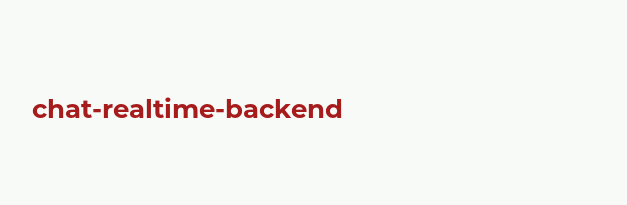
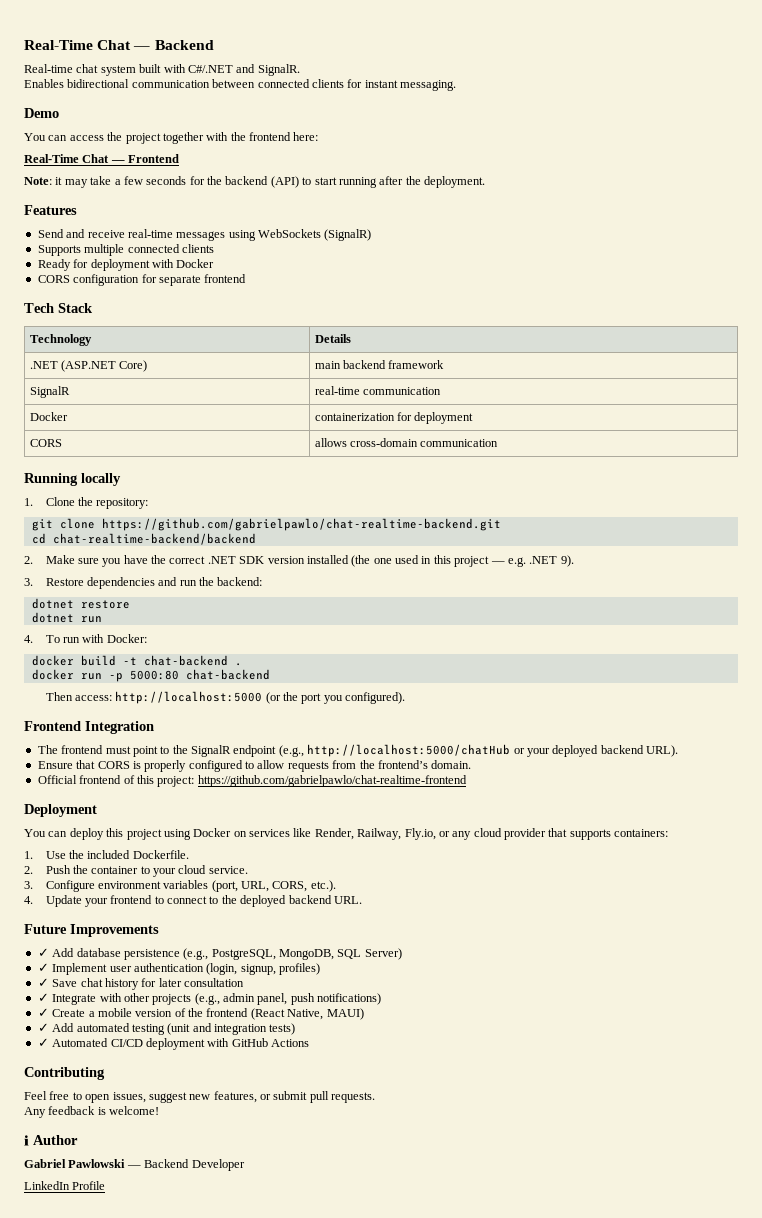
[32,97,343,118] chat-realtime-backend -> [24,40,214,50] [24,64,300,76] [24,79,456,91] [24,108,59,118] [24,132,319,144] [24,154,180,163] [24,176,485,188] [24,205,77,215] [37,229,372,241] [37,244,214,256] [37,259,215,271] [37,274,247,286] [24,303,93,313] [29,334,92,346] [314,334,351,343] [29,360,148,372] [314,360,445,369] [29,386,70,398] [314,386,441,395] [29,412,68,421] [314,412,474,424] [29,439,62,447] [314,438,499,447] [24,473,121,486] [24,497,149,509] [31,518,501,531] [31,533,256,545] [24,555,574,567] [24,577,263,589] [31,598,130,609] [31,612,102,623] [24,634,147,643] [31,655,242,666] [31,669,270,682] [45,691,406,704] [24,721,154,734] [37,744,678,757] [37,760,472,772] [37,775,467,787] [24,804,97,817] [24,828,669,840] [24,850,189,859] [24,865,248,877] [24,880,336,892] [24,895,362,907] [24,924,159,937] [37,948,402,960] [37,963,320,975] [37,978,244,990] [37,993,382,1005] [37,1008,364,1020] [37,1023,296,1035] [37,1038,309,1050] [24,1067,105,1080] [24,1091,376,1103] [24,1106,160,1118] [24,1135,78,1146] [24,1159,245,1171] [24,1181,106,1190] Real-Time Chat — Backend // Real-time chat system built with C#/.NET and SignalR. // Enables bidirectional communication between connected clients for instant messaging. // Demo // You can access the project together with the frontend here: // Real-Time Chat — Frontend // Note: it may take a few seconds for the backend (API) to start running after the deployment. // Features // Send and receive real-time messages using WebSockets (SignalR) // Supports multiple connected clients // Ready for deployment with Docker // CORS configuration for separate frontend // Tech Stack // Technology | Details // .NET (ASP.NET Core) | main backend framework // SignalR | real-time communication // Docker | containerization for deployment // CORS | allows cross-domain communication // Running locally // 1. Clone the repository: // git clone https://github.com/gabrielpawlo/chat-realtime-backend.git // cd chat-realtime-backend/backend // 2. Make sure you have the correct .NET SDK version installed (the one used in this project — e.g. .NET 9). // 3. Restore dependencies and run the backend: // dotnet restore // dotnet run // 4. To run with Docker: // docker build -t chat-backend . // docker run -p 5000:80 chat-backend // Then access: http://localhost:5000 (or the port you configured). // Frontend Integration // The frontend must point to the SignalR endpoint (e.g., http://localhost:5000/chatHub or your deployed backend URL). // Ensure that CORS is properly configured to allow requests from the frontend’s domain. // Official frontend of this project: https://github.com/gabrielpawlo/chat-realtime-frontend // Deployment // You can deploy this project using Docker on services like Render, Railway, Fly.io, or any cloud provider that supports containers: // 1. Use the included Dockerfile. // 2. Push the container to your cloud service. // 3. Configure environment variables (port, URL, CORS, etc.). // 4. Update your frontend to connect to the deployed backend URL. // Future Improvements // ✓ Add database persistence (e.g., PostgreSQL, MongoDB, SQL Server) // ✓ Implement user authentication (login, signup, profiles) // ✓ Save chat history for later consultation // ✓ Integrate with other projects (e.g., admin panel, push notifications) // ✓ Create a mobile version of the frontend (React Native, MAUI) // ✓ Add automated testing (unit and integration tests) // ✓ Automated CI/CD deployment with GitHub Actions // Contributing // Feel free to open issues, suggest new features, or submit pull requests. // Any feedback is welcome! // ℹ Author // Gabriel Pawlowski — Backend Developer // LinkedIn Profile

